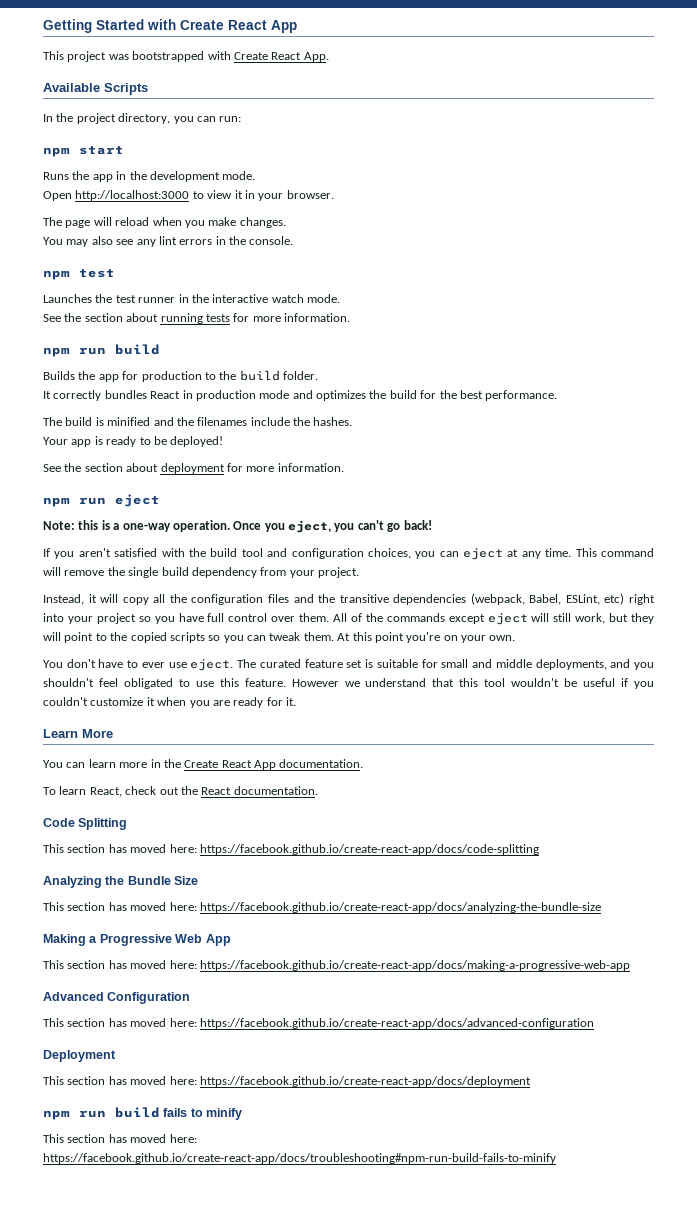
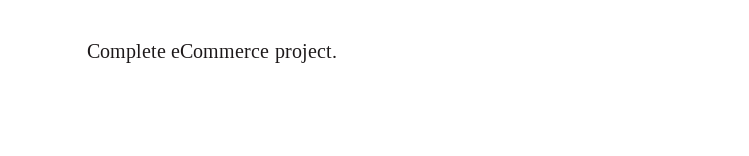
[43,19,297,33] [43,51,329,62] [43,83,148,95] [43,113,242,124] [43,146,124,157] [43,171,256,182] [43,190,334,201] [43,217,286,228] [43,236,294,247] [43,269,115,280] [43,294,340,303] [43,313,350,324] [43,344,160,357] [43,370,318,382] [43,390,558,401] [43,417,353,426] [43,436,224,447] [43,463,344,474] [43,494,160,507] [43,520,432,533] [43,548,655,560] [43,567,359,578] [43,593,655,605] [43,613,654,625] [43,632,516,643] [43,659,655,671] [43,678,655,689] [43,697,296,708] [43,729,113,738] [43,759,364,770] [43,786,318,797] [43,818,128,830] [43,844,539,855] [43,876,199,888] [43,902,601,913] [43,934,231,946] [43,960,630,971] [43,992,191,1004] [43,1018,594,1029] [43,1050,116,1062] [43,1076,531,1087] [43,1107,243,1120] [43,1134,197,1143] [43,1153,556,1164] Getting Started with Create React App // This project was bootstrapped with Create React App. // Available Scripts // In the project directory, you can run: // npm start // Runs the app in the development mode. // Open http://localhost:3000 to view it in your browser. // The page will reload when you make changes. // You may also see any lint errors in the console. // npm test // Launches the test runner in the interactive watch mode. // See the section about running tests for more information. // npm run build // Builds the app for production to the build folder. // It correctly bundles React in production mode and optimizes the build for the best performance. // The build is minified and the filenames include the hashes. // Your app is ready to be deployed! // See the section about deployment for more information. // npm run eject // Note: this is a one-way operation. Once you eject, you can't go back! // If you aren't satisfied with the build tool and configuration choices, you can eject at any time. This command will remove the single build dependency from your project. // Instead, it will copy all the configuration files and the transitive dependencies (webpack, Babel, ESLint, etc) right into your project so you have full control over them. All of the commands except eject will still work, but they will point to the copied scripts so you can tweak them. At this point you're on your own. // You don't have to ever use eject. The curated feature set is suitable for small and middle deployments, and you shouldn't feel obligated to use this feature. However we understand that this tool wouldn't be useful if you couldn't customize it when you are ready for it. // Learn More // You can learn more in the Create React App documentation. // To learn React, check out the React documentation. // Code Splitting // This section has moved here: https://facebook.github.io/create-react-app/docs/code-splitting // Analyzing the Bundle Size // This section has moved here: https://facebook.github.io/create-react-app/docs/analyzing-the-bundle-size // Making a Progressive Web App // This section has moved here: https://facebook.github.io/create-react-app/docs/making-a-progressive-web-app // Advanced Configuration // This section has moved here: https://facebook.github.io/create-react-app/docs/advanced-configuration // Deployment // This section has moved here: https://facebook.github.io/create-react-app/docs/deployment // npm run build fails to minify // This section has moved here: https://facebook.github.io/create-react-app/docs/troubleshooting#npm-run-build-fails-to-minify -> [87,44,337,63] Complete eCommerce project.

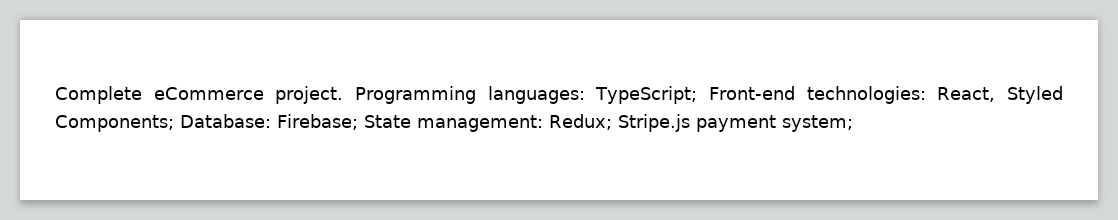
(337, 53) none -> [355,86,1063,104] [55,114,853,132] Programming languages: TypeScript; Front-end technologies: React, Styled Components; Database: Firebase; State management: Redux; Stripe.js payment system;

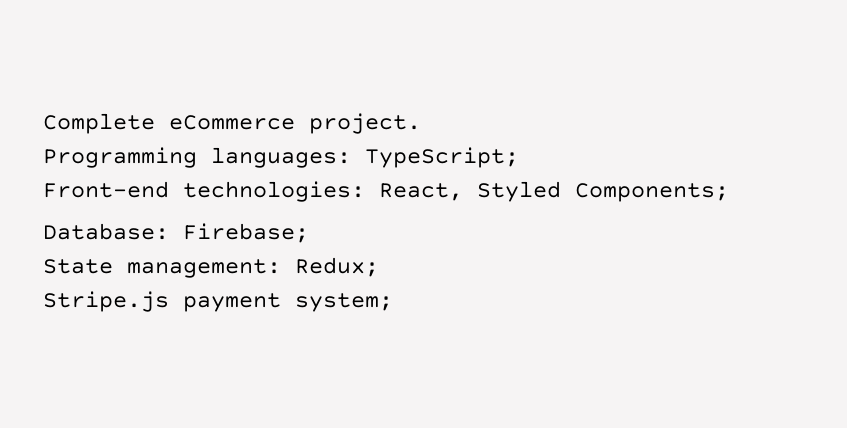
(344, 95) none -> (421, 123) //
(698, 95) none -> (519, 157) //
(174, 123) none -> (729, 192) //
(358, 122) none -> (309, 233) //
(612, 122) none -> (379, 267) //

